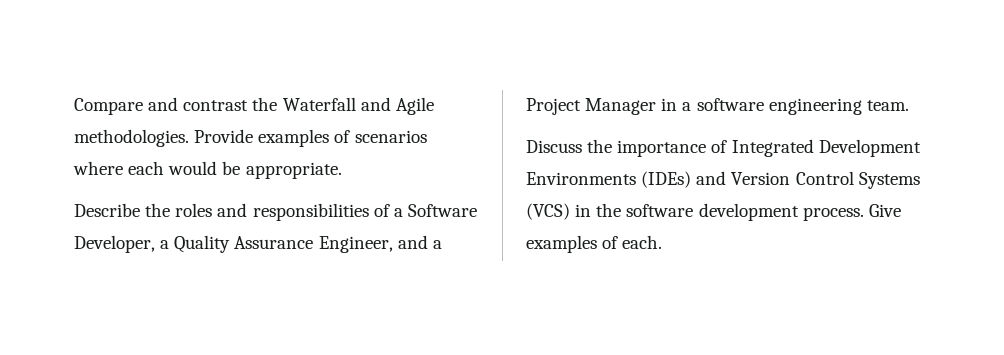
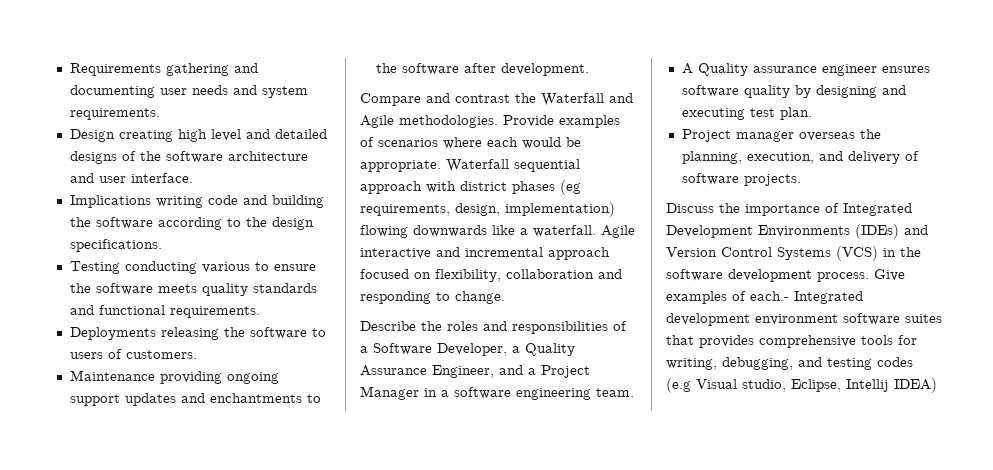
(74, 106) none -> [69,63,258,76] [69,85,308,98] [69,108,160,120] [69,129,327,142] [69,151,308,164] [69,173,193,183] [69,195,324,208] [69,217,314,230] [69,239,162,252] [69,261,316,274] [69,283,317,296] [69,305,260,318] [69,327,326,340] [69,349,197,359] [69,370,279,384] [69,393,321,406] [375,63,589,76] Requirements gathering and documenting user needs and system requirements. // Design creating high level and detailed designs of the software architecture and user interface. // Implications writing code and building the software according to the design specifications. // Testing conducting various to ensure the software meets quality standards and functional requirements. // Deployments releasing the software to users of customers. // Maintenance providing ongoing support updates and enchantments to the software after development. //
(342, 170) none -> [446,159,580,172] [360,180,581,195] [360,202,615,217] [360,225,635,238] [360,247,610,260] [360,269,622,282] [360,291,505,304] Waterfall sequential approach with district phases (eg requirements, design, implementation) flowing downwards like a waterfall. Agile interactive and incremental approach focused on flexibility, collaboration and responding to change.
(909, 105) none -> [681,63,930,76] [681,85,906,98] [681,107,812,120] [681,129,881,142] [681,151,919,164] [681,173,801,186] // A Quality assurance engineer ensures software quality by designing and executing test plan. // Project manager overseas the planning, execution, and delivery of software projects.
[622,235,663,249] each. -> [750,291,863,304] [666,313,942,326] [666,335,917,348] [666,357,913,370] [666,378,937,393] each.- Integrated development environment software suites that provides comprehensive tools for writing, debugging, and testing codes (e.g Visual studio, Eclipse, Intellij IDEA)

